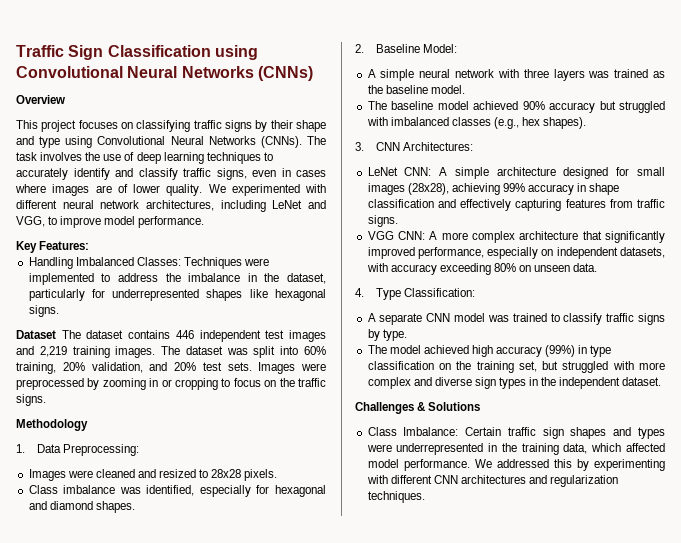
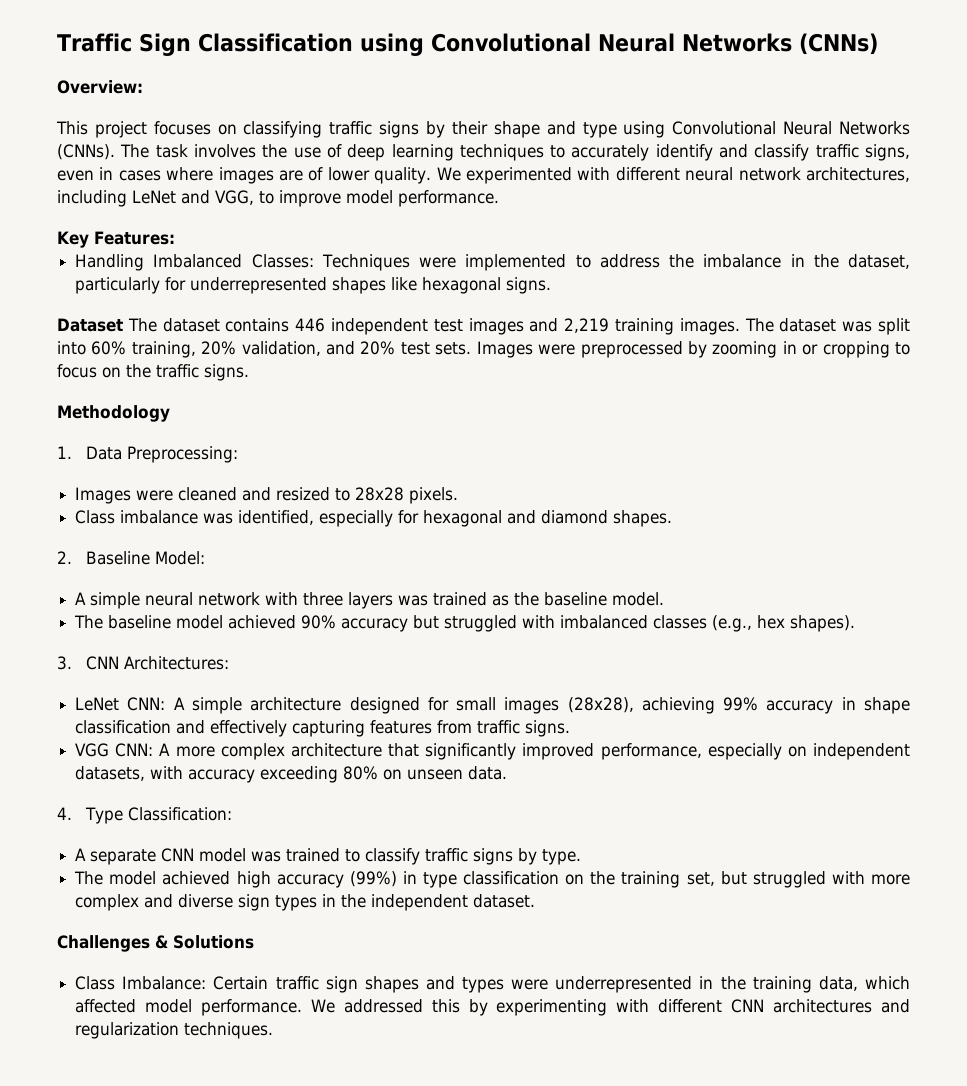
[16,95,65,104] Overview -> [57,80,143,94] Overview:

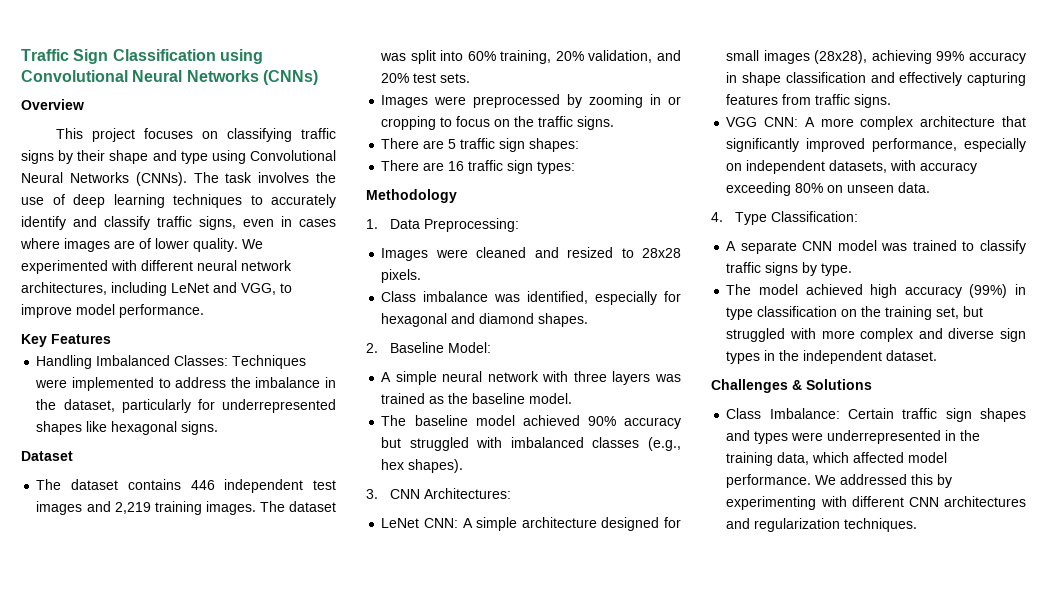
[57,80,143,94] Overview: -> [21,99,84,110] Overview
[94,231,175,245] Features: -> [51,334,111,344] Features
(123, 325) none -> (73, 456) //
(472, 348) none -> (471, 78) //
(249, 372) none -> [381,138,580,152] [381,160,576,174] // There are 5 traffic sign shapes: // There are 16 traffic sign types:

